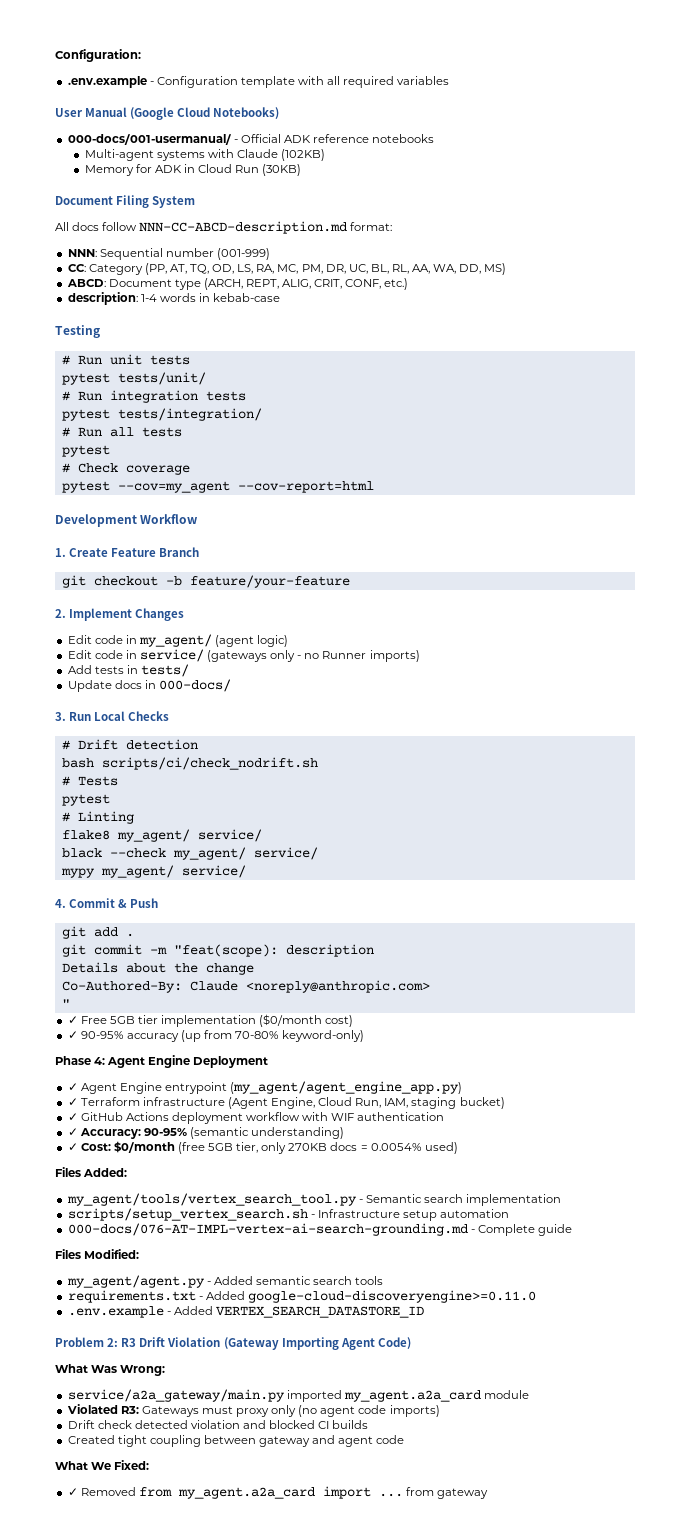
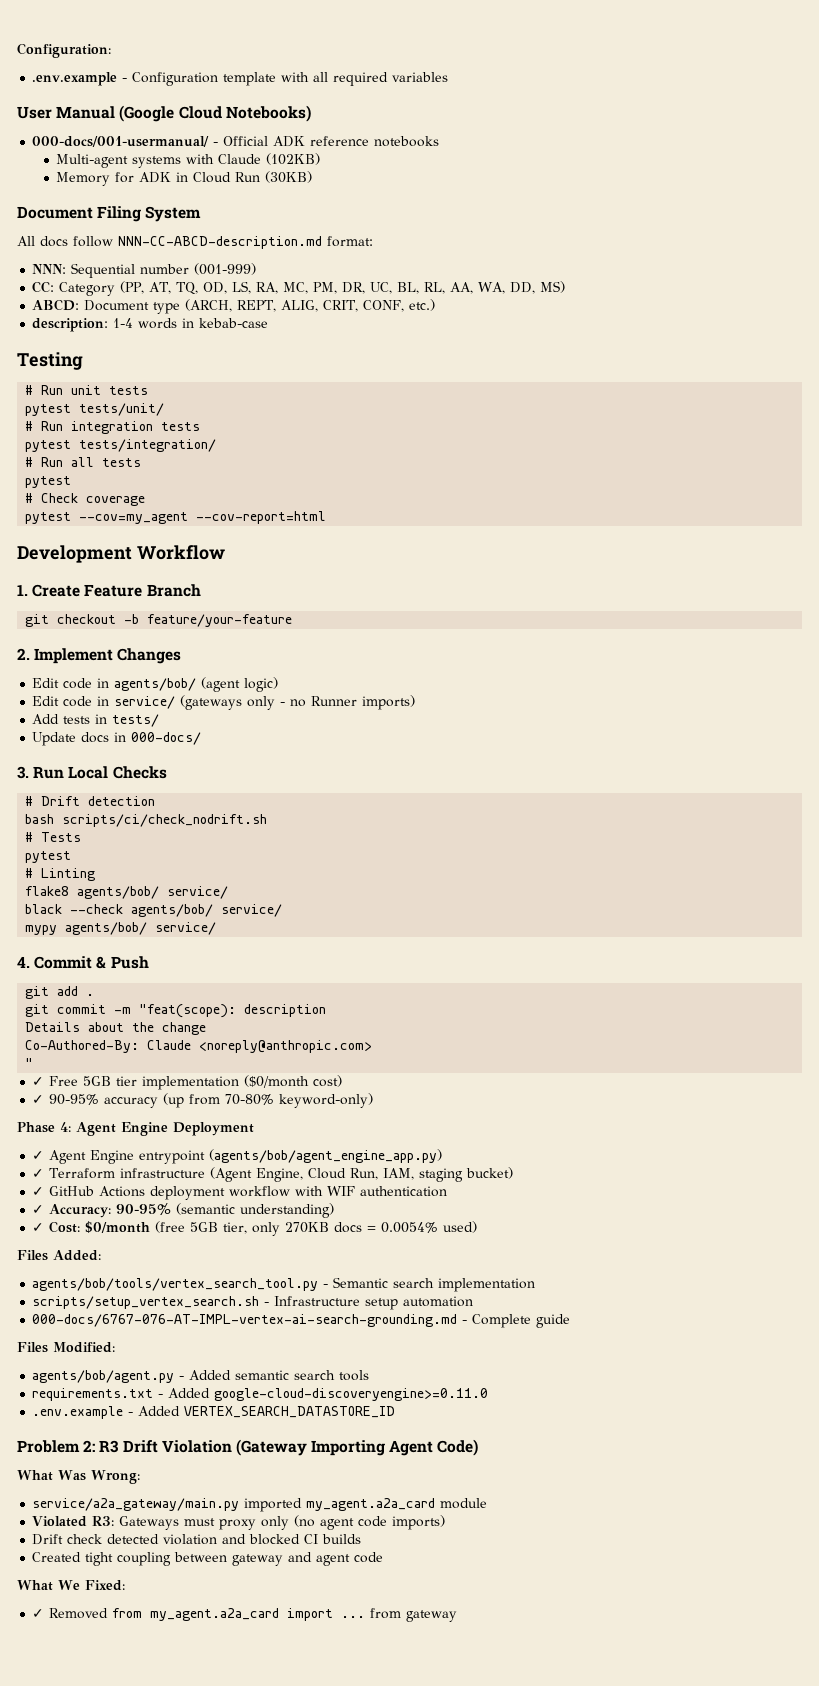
[138,634,212,647] my_agent/ -> [114,678,197,691] agents/bob/
[116,829,190,842] my_agent/ -> [77,886,160,899] agents/bob/
[172,847,246,860] my_agent/ -> [131,904,214,917] agents/bob/
[100,865,174,878] my_agent/ -> [65,922,148,935] agents/bob/
[230,1081,463,1094] (my_agent/agent_engine_app.py) -> [209,1149,443,1163] (agents/bob/agent_engine_app.py)
[66,1193,357,1206] my_agent/tools/vertex_search_tool.py -> [32,1278,319,1291] agents/bob/tools/vertex_search_tool.py
[67,1223,468,1236] 000-docs/076-AT-IMPL-vertex-ai-search-grounding.md -> [32,1314,458,1327] 000-docs/6767-076-AT-IMPL-vertex-ai-search-grounding.md
[66,1275,205,1288] my_agent/agent.py -> [32,1370,175,1383] agents/bob/agent.py

